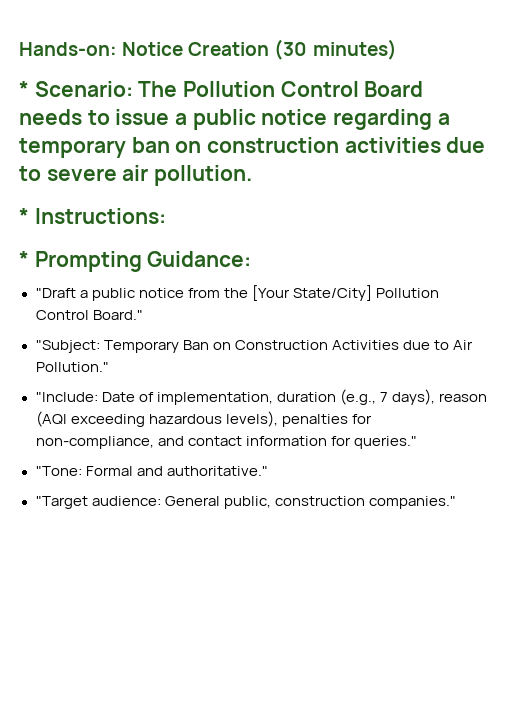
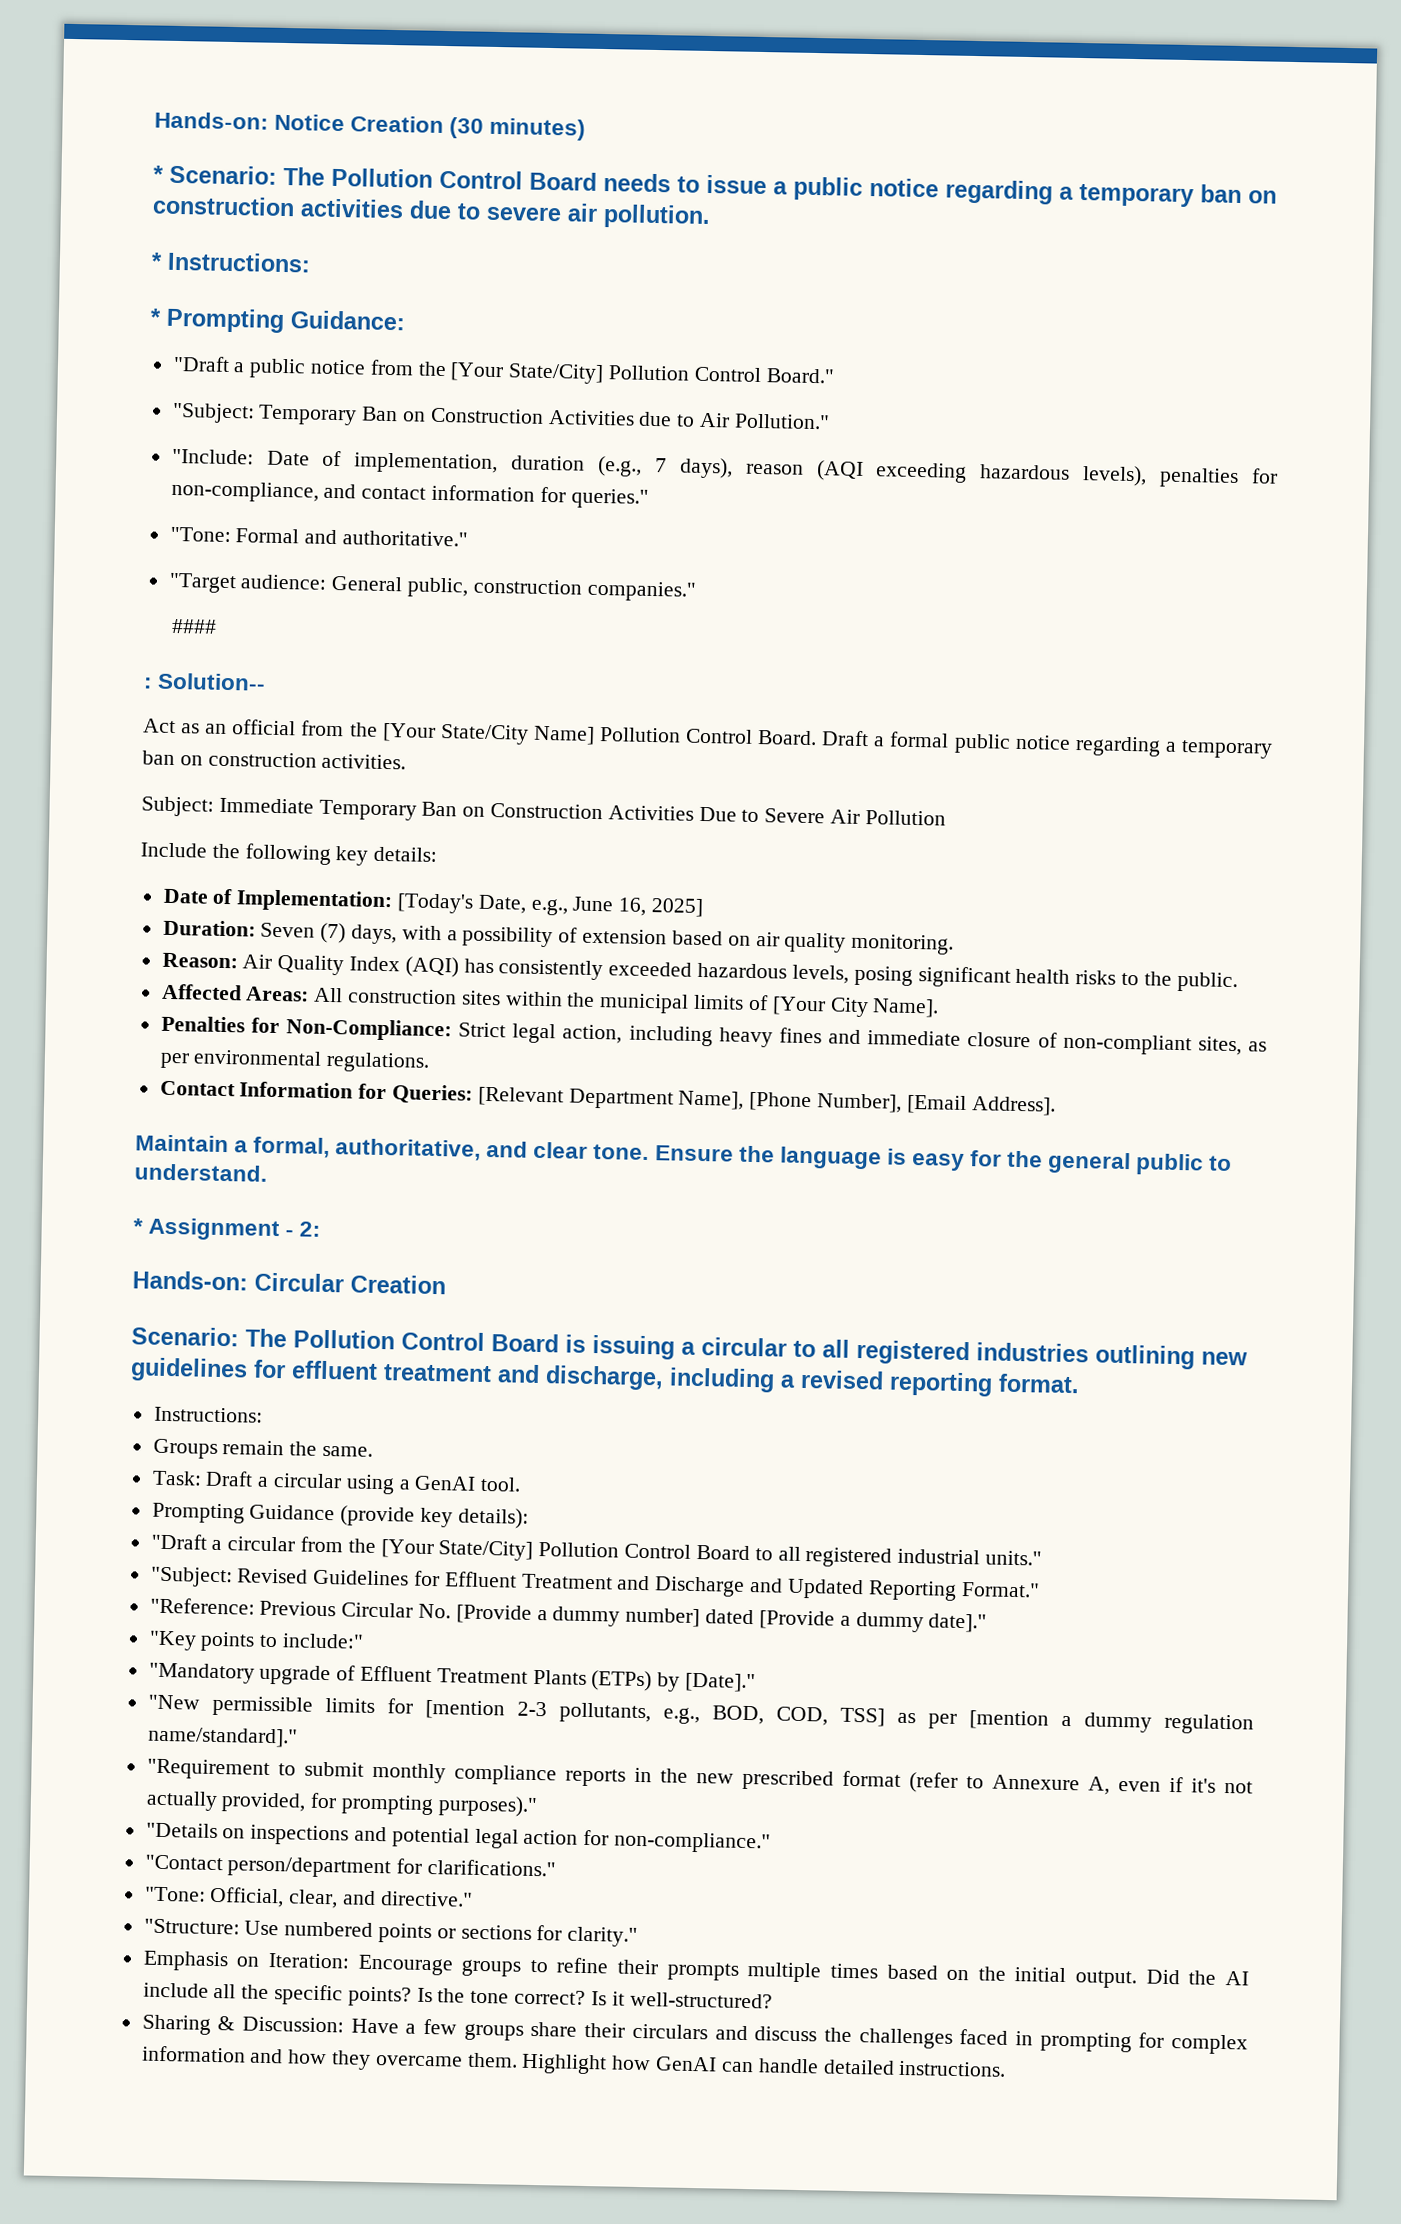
(456, 502) none -> [170,618,217,634] [143,672,267,691] [143,718,1273,759] [142,750,407,770] [141,796,946,826] [140,842,438,866] [162,888,705,918] [162,919,955,955] [161,952,1238,993] [161,983,940,1018] [160,1015,1267,1056] [159,1049,431,1073] [159,1080,1056,1116] [135,1134,1233,1176] [134,1163,267,1182] [133,1217,322,1242] [132,1270,446,1295] [131,1326,1248,1370] [130,1357,1080,1397] [153,1406,263,1423] [152,1438,374,1459] [151,1470,522,1495] [151,1502,529,1529] [150,1533,1042,1568] [149,1566,1040,1601] [149,1597,988,1633] [148,1630,365,1652] [148,1662,757,1693] [147,1694,1254,1735] [146,1726,298,1748] [146,1758,1253,1795] [145,1790,538,1818] [145,1822,772,1854] [144,1854,557,1879] [144,1886,473,1909] [143,1918,639,1947] [142,1950,1249,1989] [142,1982,773,2009] [141,2014,1249,2055] [141,2045,1007,2077] // #### // : Solution-- // Act as an official from the [Your State/City Name] Pollution Control Board. Draft a formal public notice regarding a temporary ban on construction activities. // Subject: Immediate Temporary Ban on Construction Activities Due to Severe Air Pollution // Include the following key details: // Date of Implementation: [Today's Date, e.g., June 16, 2025] // Duration: Seven (7) days, with a possibility of extension based on air quality monitoring. // Reason: Air Quality Index (AQI) has consistently exceeded hazardous levels, posing significant health risks to the public. // Affected Areas: All construction sites within the municipal limits of [Your City Name]. // Penalties for Non-Compliance: Strict legal action, including heavy fines and immediate closure of non-compliant sites, as per environmental regulations. // Contact Information for Queries: [Relevant Department Name], [Phone Number], [Email Address]. // Maintain a formal, authoritative, and clear tone. Ensure the language is easy for the general public to understand. // * Assignment - 2: // Hands-on: Circular Creation // Scenario: The Pollution Control Board is issuing a circular to all registered industries outlining new guidelines for effluent treatment and discharge, including a revised reporting format. // Instructions: // Groups remain the same. // Task: Draft a circular using a GenAI tool. // Prompting Guidance (provide key details): // "Draft a circular from the [Your State/City] Pollution Control Board to all registered industrial units." // "Subject: Revised Guidelines for Effluent Treatment and Discharge and Updated Reporting Format." // "Reference: Previous Circular No. [Provide a dummy number] dated [Provide a dummy date]." // "Key points to include:" // "Mandatory upgrade of Effluent Treatment Plants (ETPs) by [Date]." // "New permissible limits for [mention 2-3 pollutants, e.g., BOD, COD, TSS] as per [mention a dummy regulation name/standard]." // "Requirement to submit monthly compliance reports in the new prescribed format (refer to Annexure A, even if it's not actually provided, for prompting purposes)." // "Details on inspections and potential legal action for non-compliance." // "Contact person/department for clarifications." // "Tone: Official, clear, and directive." // "Structure: Use numbered points or sections for clarity." // Emphasis on Iteration: Encourage groups to refine their prompts multiple times based on the initial output. Did the AI include all the specific points? Is the tone correct? Is it well-structured? // Sharing & Discussion: Have a few groups share their circulars and discuss the challenges faced in prompting for complex information and how they overcame them. Highlight how GenAI can handle detailed instructions.

